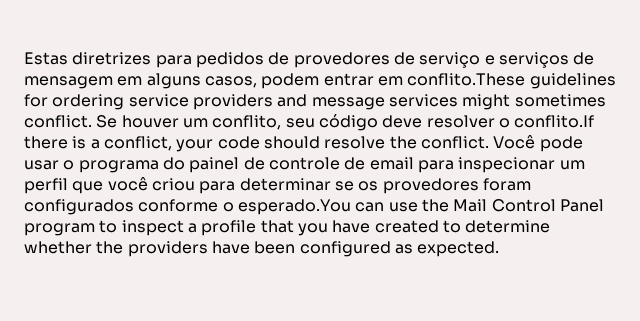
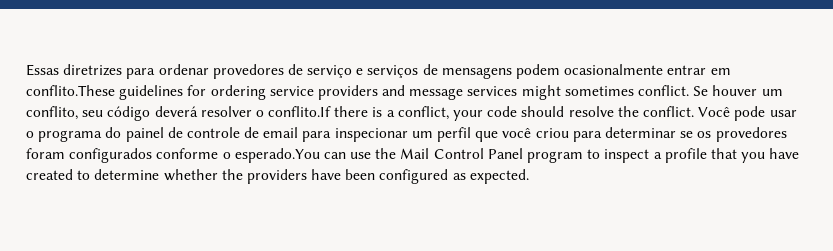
[24,52,68,65] Estas -> [26,64,59,76] Essas
[195,52,290,68] pedidos de -> [158,64,209,75] ordenar
[24,73,320,89] mensagem em alguns casos, podem -> [441,64,664,79] mensagens podem ocasionalmente
[382,115,423,128] deve -> [154,106,198,117] deverá

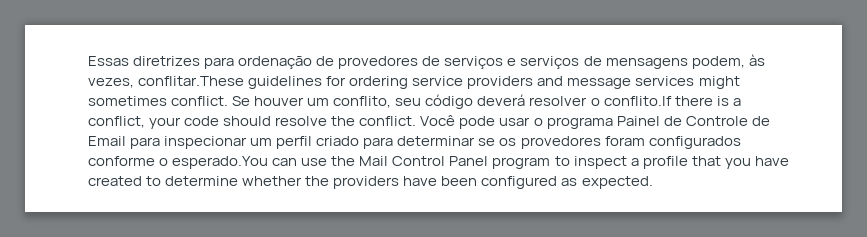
[158,64,209,75] ordenar -> [238,56,335,69] ordenação de
[307,65,353,78] serviço -> [444,56,504,69] serviços
[516,64,731,79] [26,85,115,96] podem ocasionalmente entrar em conflito.These -> [691,54,765,69] [88,76,245,88] podem, às vezes, conflitar.These
[105,127,299,142] do painel de controle de email -> [616,116,770,126] [88,136,126,146] Painel de Controle de Email
[475,128,569,142] que você criou -> [316,136,360,146] criado

